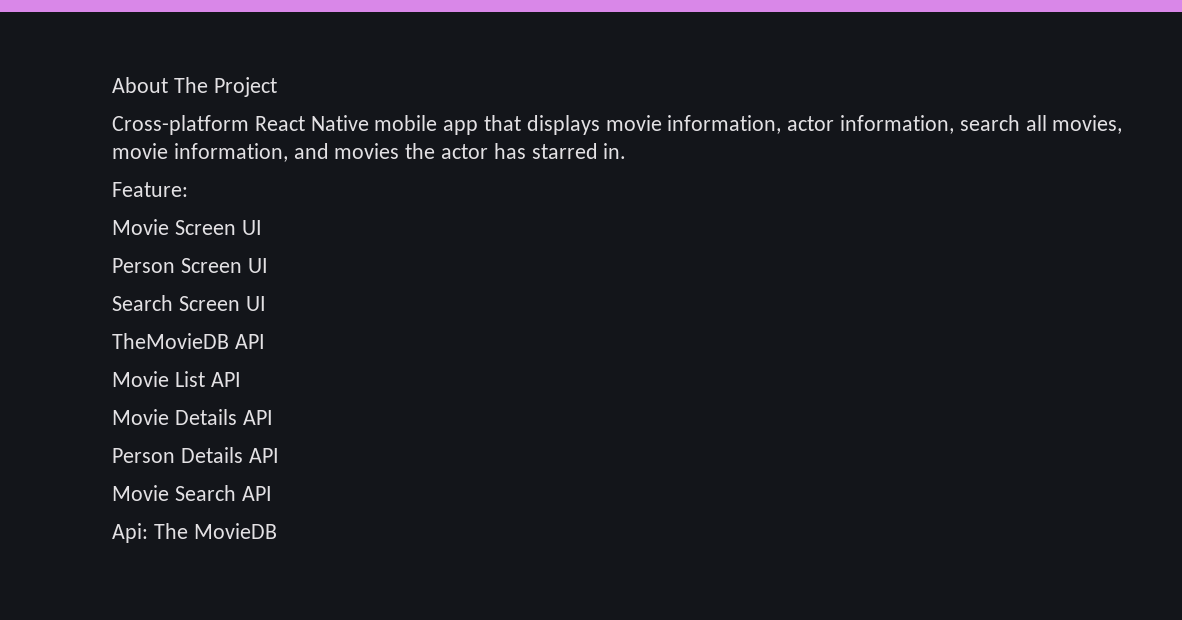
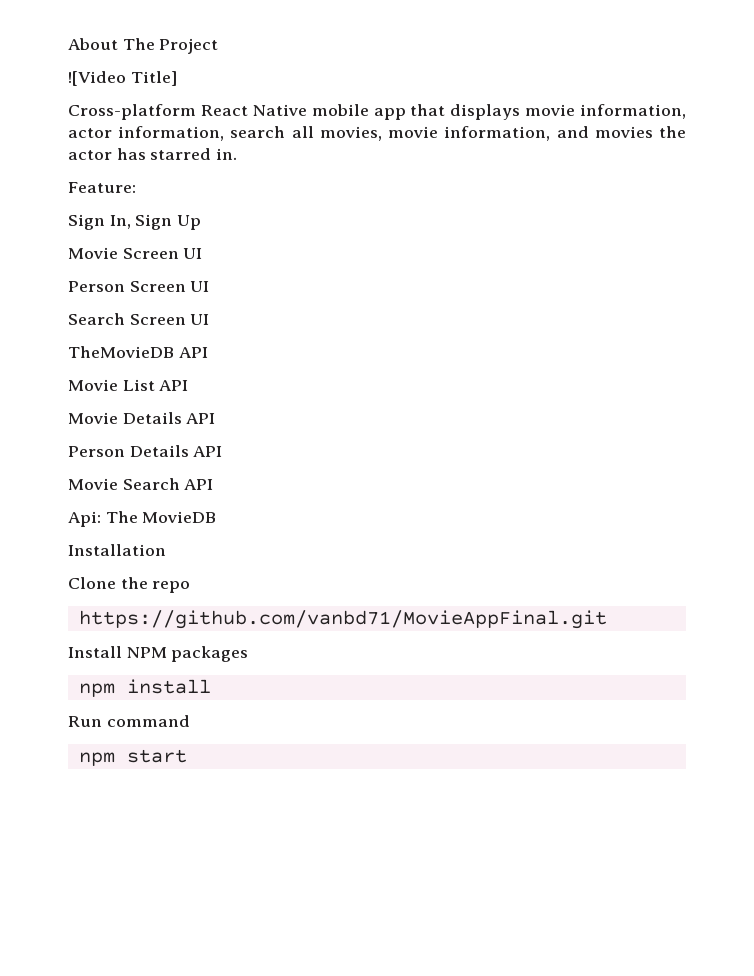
(277, 87) none -> [68,71,177,86] // ![Video Title]
(188, 189) none -> [68,214,202,230] // Sign In, Sign Up
(277, 531) none -> [68,544,166,556] [68,577,191,593] [78,610,607,629] [68,646,249,662] [78,679,211,697] [68,715,190,727] [78,749,187,766] // Installation // Clone the repo // https://github.com/vanbd71/MovieAppFinal.git // Install NPM packages // npm install // Run command // npm start

